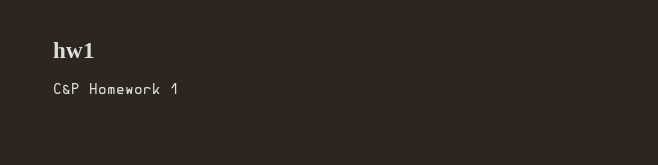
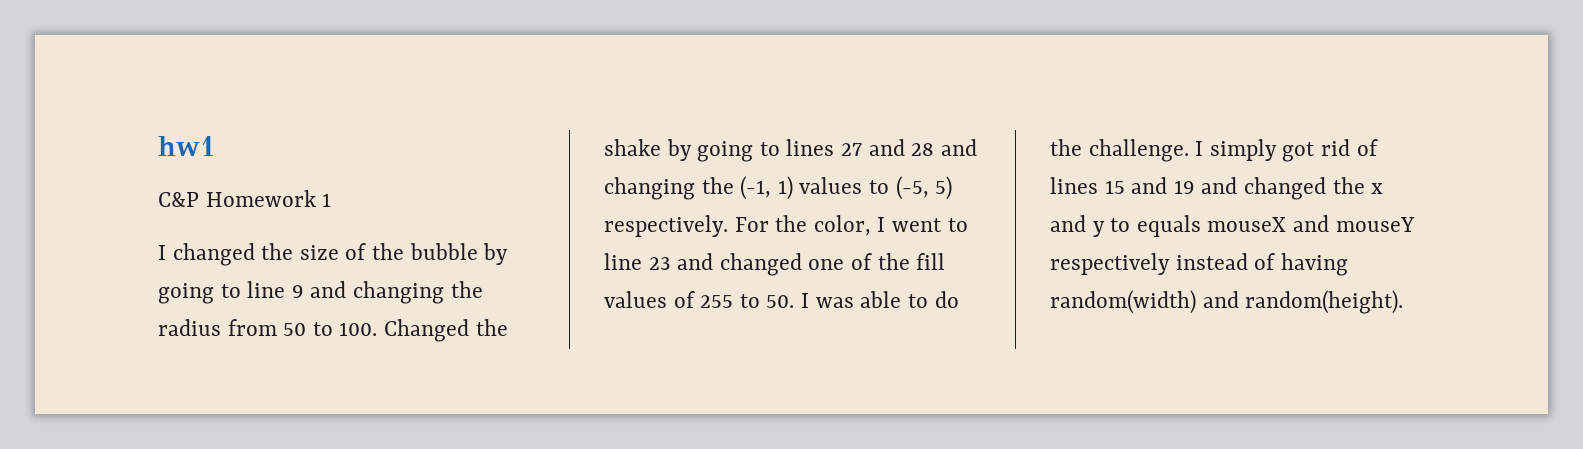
(179, 88) none -> [158,243,509,266] [158,281,483,304] [158,319,508,342] [604,139,977,162] [604,176,953,200] [604,215,968,237] [604,253,946,276] [604,291,959,308] [1050,139,1378,162] [1050,177,1384,200] [1050,215,1415,237] [1050,253,1348,276] [1050,290,1404,314] // I changed the size of the bubble by going to line 9 and changing the radius from 50 to 100. Changed the shake by going to lines 27 and 28 and changing the (-1, 1) values to (-5, 5) respectively. For the color, I went to line 23 and changed one of the fill values of 255 to 50. I was able to do the challenge. I simply got rid of lines 15 and 19 and changed the x and y to equals mouseX and mouseY respectively instead of having random(width) and random(height).

